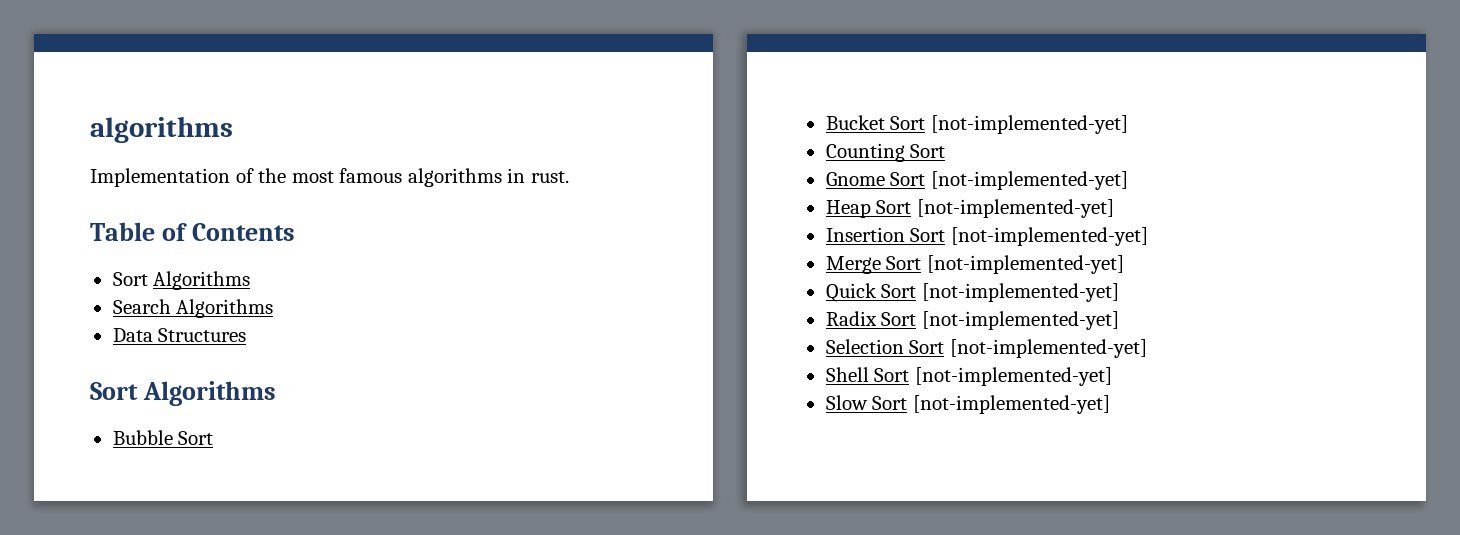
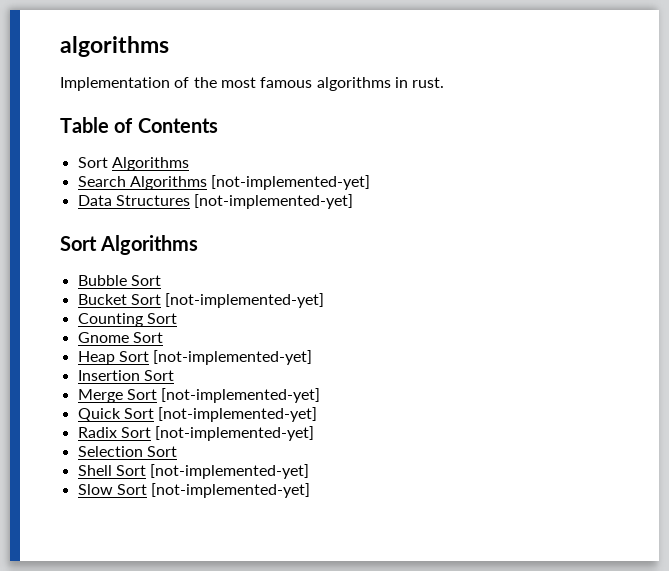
(274, 308) none -> [211,175,371,190] [not-implemented-yet]
(247, 335) none -> [194,194,354,209] [not-implemented-yet]
[930,171,1128,190] [not-implemented-yet] -> (163, 337) none
[950,227,1148,246] [not-implemented-yet] -> (174, 375) none
[949,339,1147,358] [not-implemented-yet] -> (177, 451) none

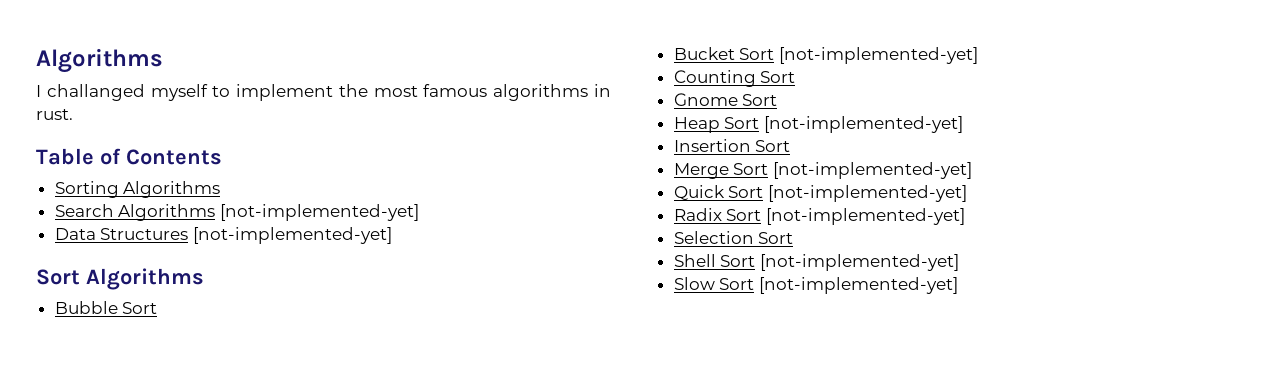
[60,36,169,57] [60,77,190,91] algorithms // Implementation of -> [36,48,163,73] [36,84,334,101] Algorithms // I challanged myself to implement
[77,157,108,168] Sort -> [54,181,119,198] Sorting

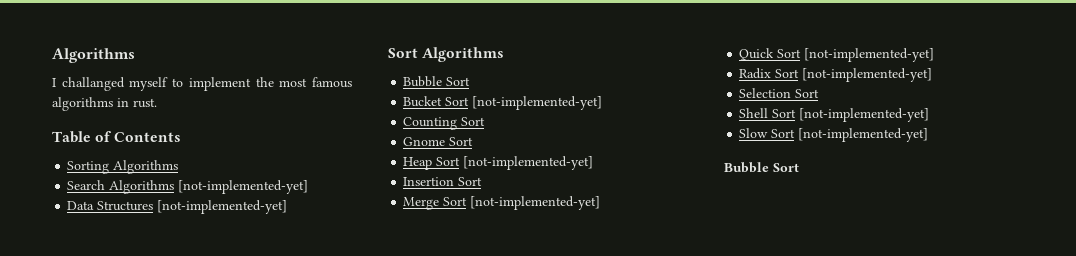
(958, 285) none -> [724,162,799,173] // Bubble Sort

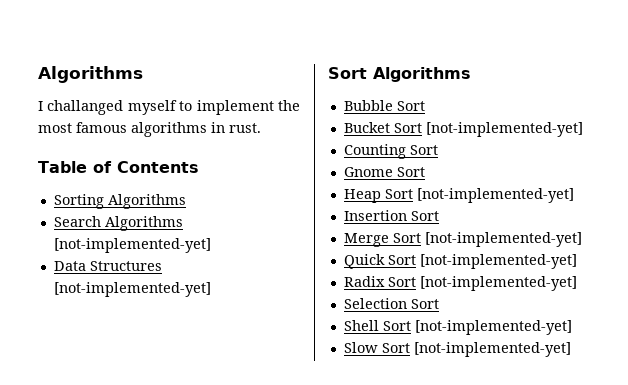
[724,162,799,173] // Bubble Sort -> (571, 349) none

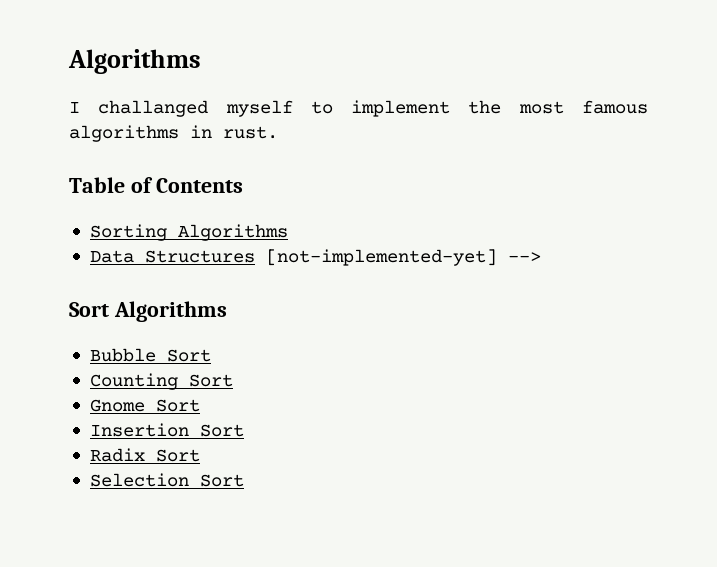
[53,216,183,231] [53,238,211,253] // Search Algorithms [not-implemented-yet] -> (288, 232) none
(211, 289) none -> [507,252,541,262] -->
[343,122,583,137] // Bucket Sort [not-implemented-yet] -> (211, 355) none
[343,188,574,203] // Heap Sort [not-implemented-yet] -> (200, 405) none
[343,232,582,247] [343,254,577,269] // Merge Sort [not-implemented-yet] // Quick Sort [not-implemented-yet] -> (244, 430) none
[419,276,577,291] [not-implemented-yet] -> (200, 455) none
[343,320,572,335] [343,342,571,357] // Shell Sort [not-implemented-yet] // Slow Sort [not-implemented-yet] -> (244, 480) none

